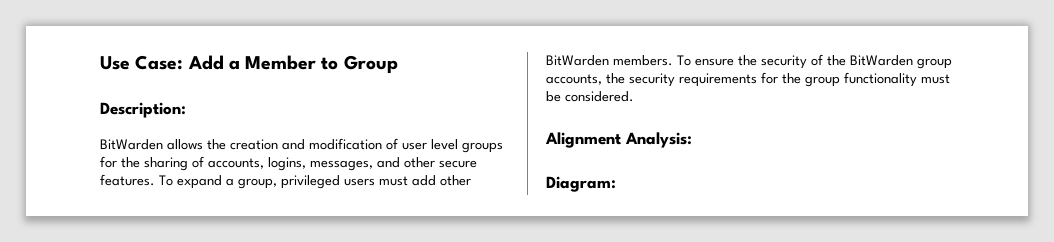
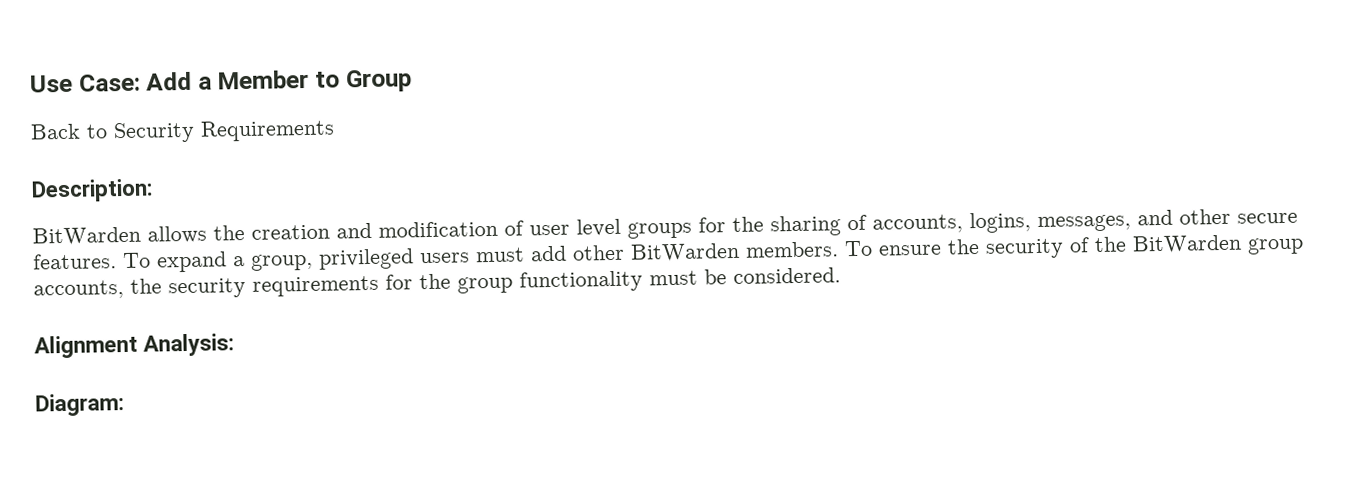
(398, 64) none -> [30,119,335,144] // Back to Security Requirements

